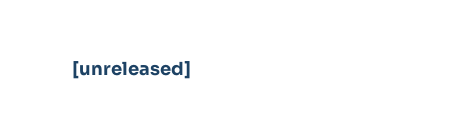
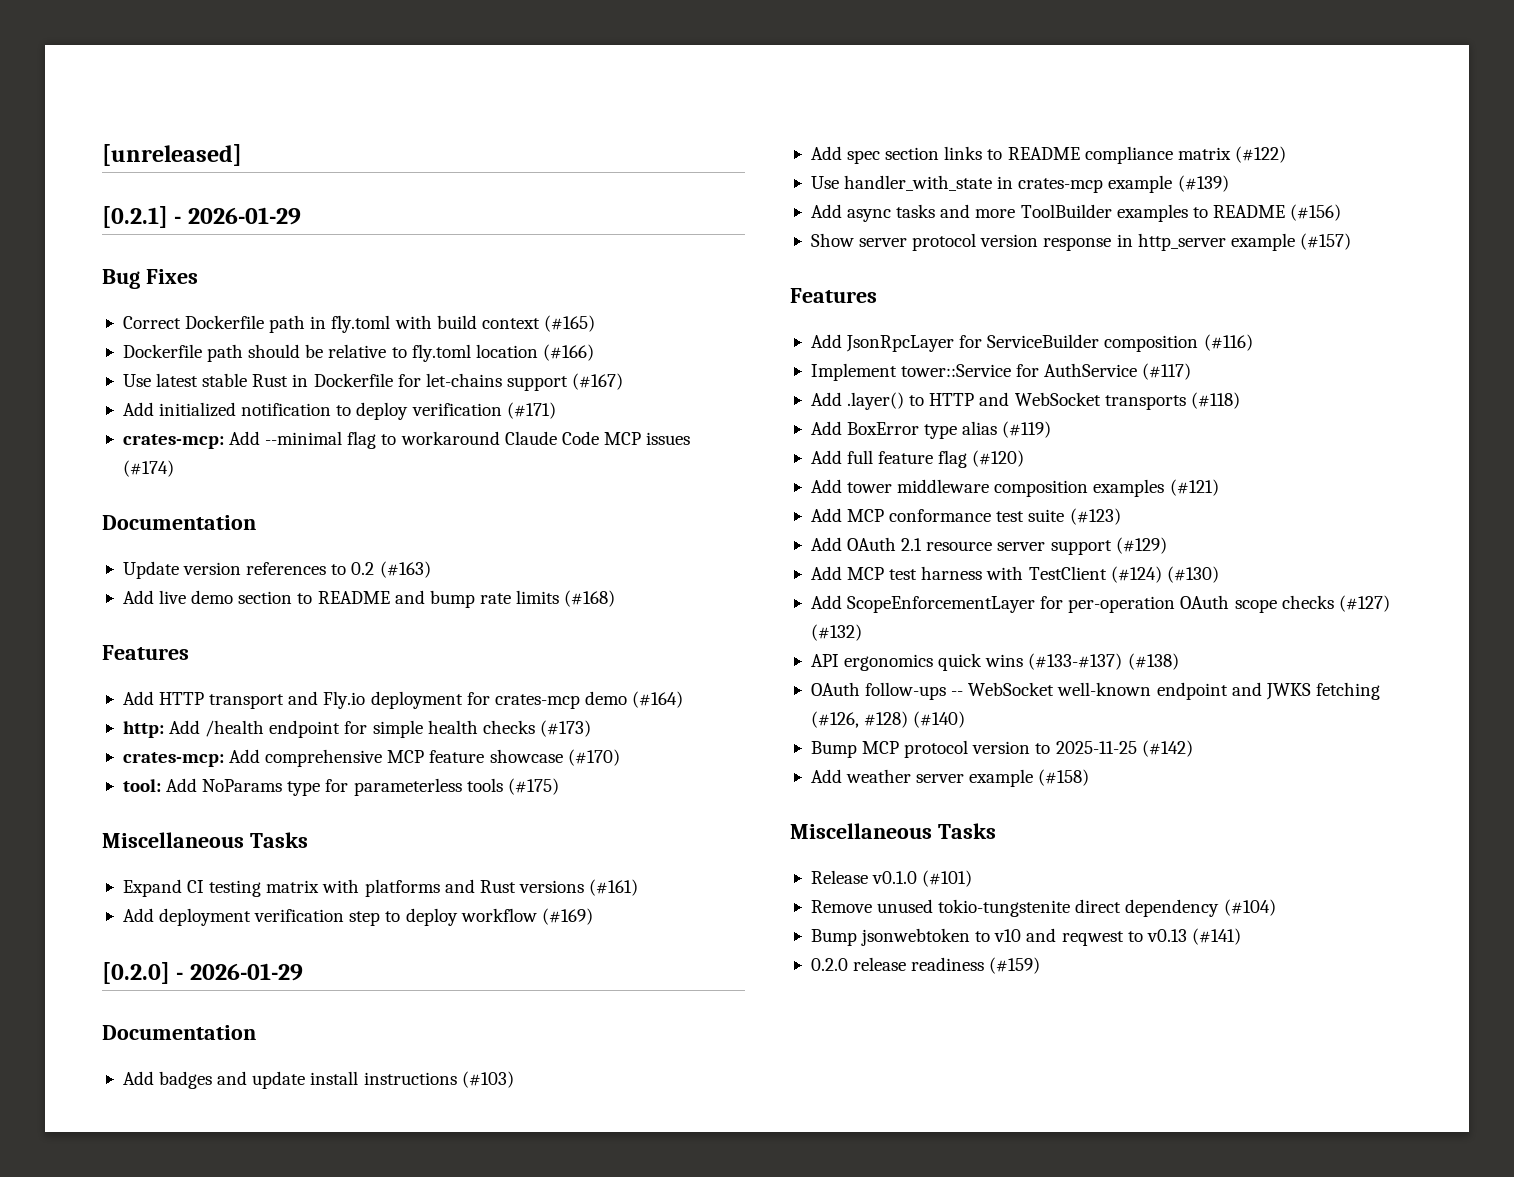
(191, 70) none -> [102,206,301,228] [102,269,198,289] [122,315,595,333] [122,344,594,362] [122,373,624,391] [122,402,556,420] [122,431,691,449] [122,460,174,477] [102,515,256,530] [122,561,431,579] [122,590,616,608] [102,645,189,660] [122,691,684,709] [122,720,591,738] [122,749,620,767] [122,778,559,796] [102,832,308,848] [122,879,639,897] [122,908,593,926] [102,962,303,984] [102,1025,256,1040] [122,1071,514,1089] [810,146,1286,164] [810,175,1229,193] [810,204,1342,222] [810,233,1351,251] [790,288,877,303] [810,334,1253,352] [810,363,1192,381] [810,392,1240,410] [810,421,1052,439] [810,450,1025,468] [810,479,1219,497] [810,508,1121,525] [810,537,1167,555] [810,566,1219,583] [810,595,1390,613] [810,624,862,641] [810,653,1179,671] [810,682,1380,700] [810,711,966,728] [810,740,1193,758] [810,769,1090,787] [790,823,996,839] [810,870,973,887] [810,899,1276,917] [810,928,1241,946] [810,957,1041,974] // [0.2.1] - 2026-01-29 // Bug Fixes // Correct Dockerfile path in fly.toml with build context (#165) // Dockerfile path should be relative to fly.toml location (#166) // Use latest stable Rust in Dockerfile for let-chains support (#167) // Add initialized notification to deploy verification (#171) // crates-mcp: Add --minimal flag to workaround Claude Code MCP issues (#174) // Documentation // Update version references to 0.2 (#163) // Add live demo section to README and bump rate limits (#168) // Features // Add HTTP transport and Fly.io deployment for crates-mcp demo (#164) // http: Add /health endpoint for simple health checks (#173) // crates-mcp: Add comprehensive MCP feature showcase (#170) // tool: Add NoParams type for parameterless tools (#175) // Miscellaneous Tasks // Expand CI testing matrix with platforms and Rust versions (#161) // Add deployment verification step to deploy workflow (#169) // [0.2.0] - 2026-01-29 // Documentation // Add badges and update install instructions (#103) // Add spec section links to README compliance matrix (#122) // Use handler_with_state in crates-mcp example (#139) // Add async tasks and more ToolBuilder examples to README (#156) // Show server protocol version response in http_server example (#157) // Features // Add JsonRpcLayer for ServiceBuilder composition (#116) // Implement tower::Service for AuthService (#117) // Add .layer() to HTTP and WebSocket transports (#118) // Add BoxError type alias (#119) // Add full feature flag (#120) // Add tower middleware composition examples (#121) // Add MCP conformance test suite (#123) // Add OAuth 2.1 resource server support (#129) // Add MCP test harness with TestClient (#124) (#130) // Add ScopeEnforcementLayer for per-operation OAuth scope checks (#127) (#132) // API ergonomics quick wins (#133-#137) (#138) // OAuth follow-ups -- WebSocket well-known endpoint and JWKS fetching (#126, #128) (#140) // Bump MCP protocol version to 2025-11-25 (#142) // Add weather server example (#158) // Miscellaneous Tasks // Release v0.1.0 (#101) // Remove unused tokio-tungstenite direct dependency (#104) // Bump jsonwebtoken to v10 and reqwest to v0.13 (#141) // 0.2.0 release readiness (#159)

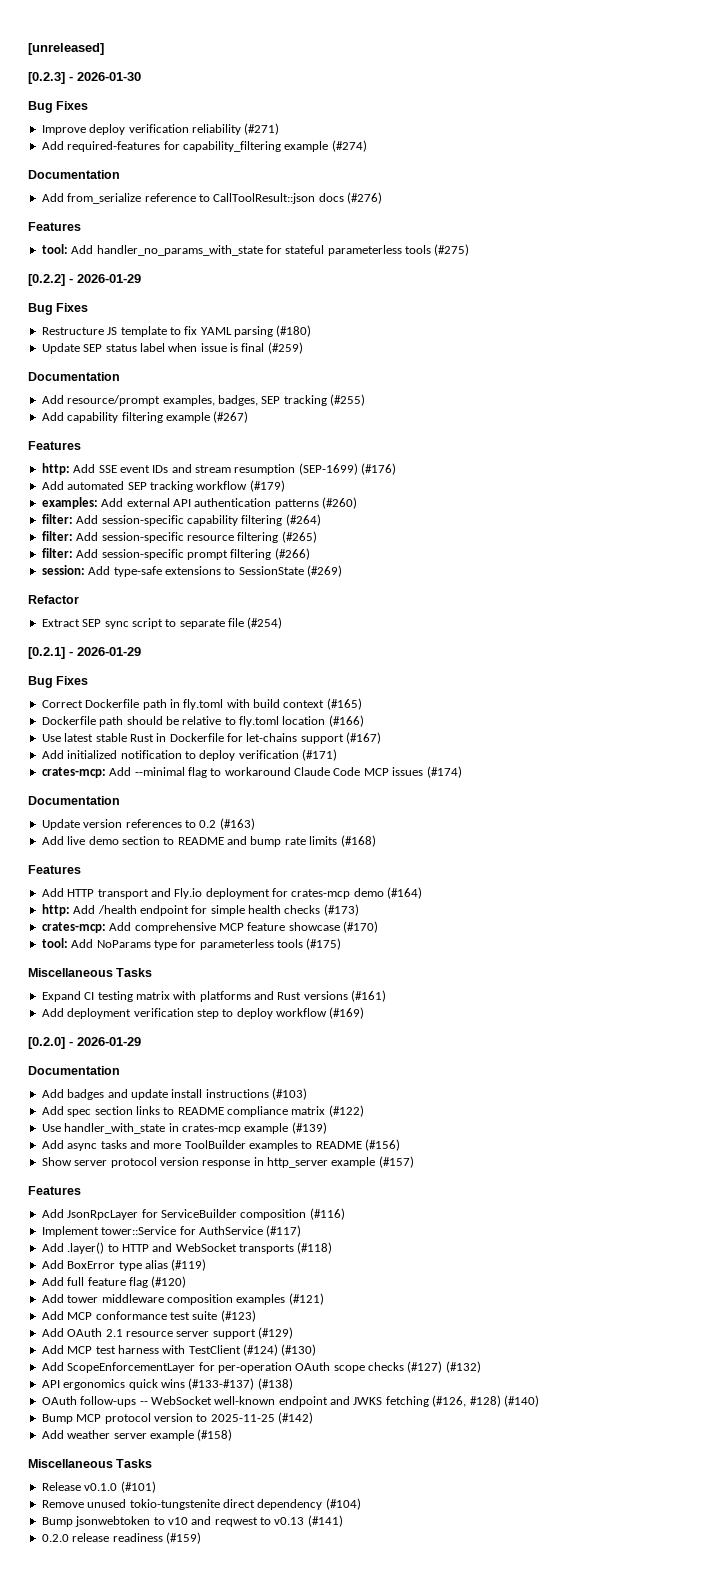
(242, 155) none -> [28,72,141,84] [28,101,89,113] [41,123,280,135] [41,140,367,152] [28,170,120,179] [41,192,382,204] [28,222,81,231] [41,244,470,256] [28,274,141,286] [28,303,89,315] [41,325,312,337] [41,342,303,354] [28,372,120,381] [41,394,365,406] [41,411,249,423] [28,441,81,450] [41,463,397,475] [41,480,285,492] [41,497,357,509] [41,514,321,526] [41,531,317,543] [41,548,310,560] [41,565,342,577] [28,595,79,604] [41,617,283,629] // [0.2.3] - 2026-01-30 // Bug Fixes // Improve deploy verification reliability (#271) // Add required-features for capability_filtering example (#274) // Documentation // Add from_serialize reference to CallToolResult::json docs (#276) // Features // tool: Add handler_no_params_with_state for stateful parameterless tools (#275) // [0.2.2] - 2026-01-29 // Bug Fixes // Restructure JS template to fix YAML parsing (#180) // Update SEP status label when issue is final (#259) // Documentation // Add resource/prompt examples, badges, SEP tracking (#255) // Add capability filtering example (#267) // Features // http: Add SSE event IDs and stream resumption (SEP-1699) (#176) // Add automated SEP tracking workflow (#179) // examples: Add external API authentication patterns (#260) // filter: Add session-specific capability filtering (#264) // filter: Add session-specific resource filtering (#265) // filter: Add session-specific prompt filtering (#266) // session: Add type-safe extensions to SessionState (#269) // Refactor // Extract SEP sync script to separate file (#254)

